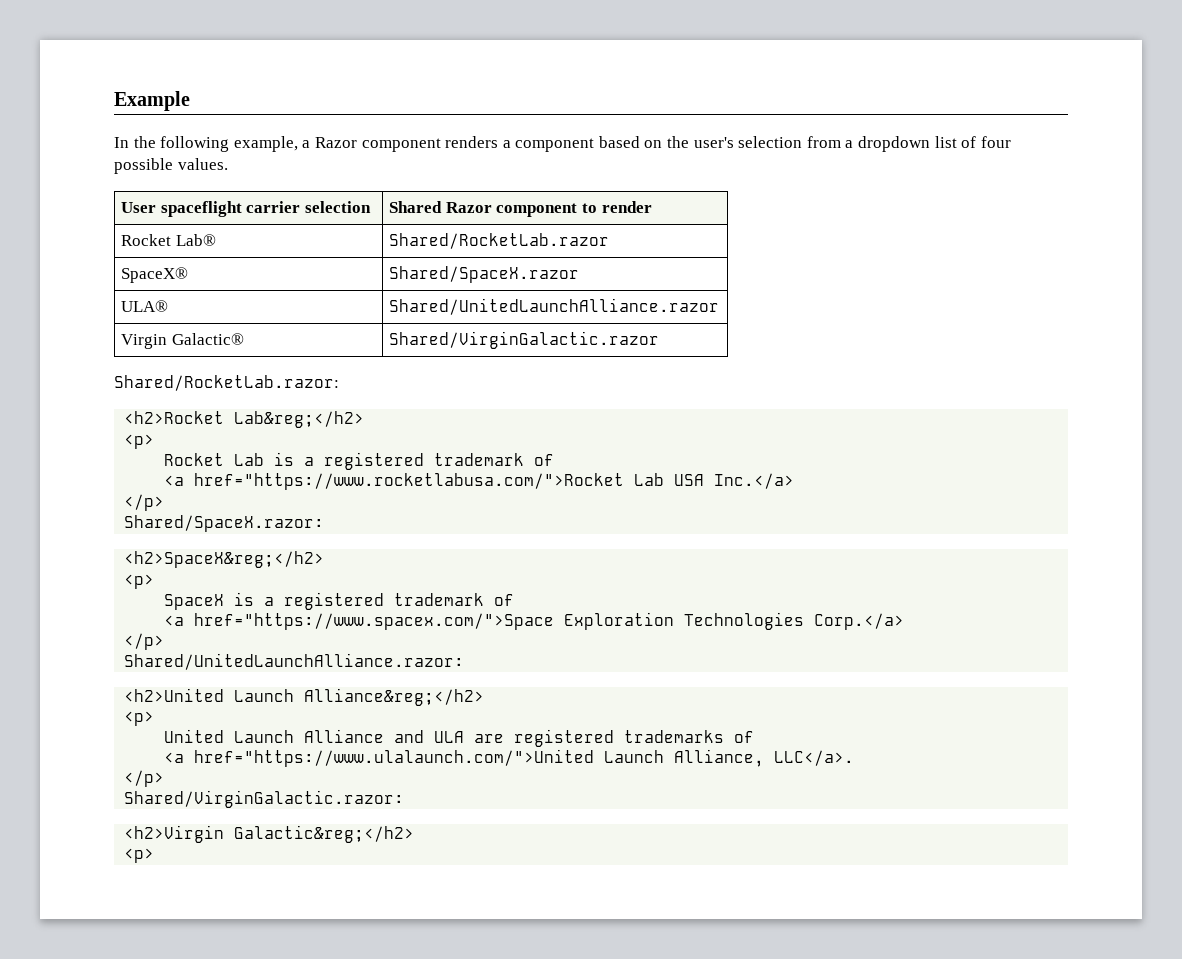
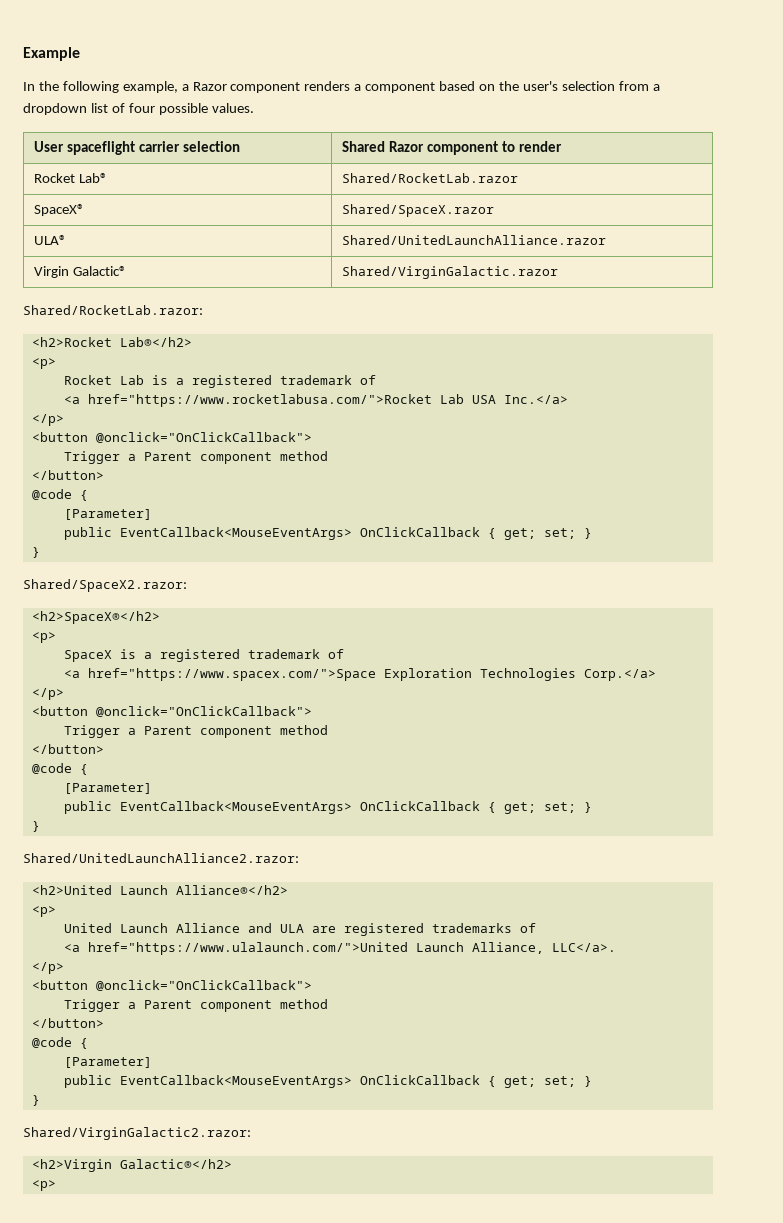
[234,411,365,428] Lab&reg;</h2> -> [119,337,192,347] Lab®</h2>
[124,515,325,532] [124,551,325,568] Shared/SpaceX.razor: // <h2>SpaceX&reg;</h2> -> [31,432,312,443] [63,451,328,464] [31,470,104,480] [31,489,88,501] [63,509,152,520] [63,527,592,540] [31,547,40,558] [23,579,187,592] [31,611,160,624] <button @onclick="OnClickCallback"> // Trigger a Parent component method // </button> // @code { // [Parameter] // public EventCallback<MouseEventArgs> OnClickCallback { get; set; } // } // Shared/SpaceX2.razor: // <h2>SpaceX®</h2>
[124,653,465,670] Shared/UnitedLaunchAlliance.razor: -> [31,706,312,717] [63,725,328,738] [31,744,104,754] [31,763,88,775] [63,783,152,794] [63,801,592,814] [31,821,40,832] [23,853,299,863] <button @onclick="OnClickCallback"> // Trigger a Parent component method // </button> // @code { // [Parameter] // public EventCallback<MouseEventArgs> OnClickCallback { get; set; } // } // Shared/UnitedLaunchAlliance2.razor:
[304,688,485,706] Alliance&reg;</h2> -> [175,885,288,895] Alliance®</h2>
[124,790,405,808] Shared/VirginGalactic.razor: -> [31,980,312,991] [63,999,328,1012] [31,1018,104,1028] [31,1037,88,1049] [63,1057,152,1068] [63,1075,592,1088] [31,1095,40,1106] [23,1127,251,1140] <button @onclick="OnClickCallback"> // Trigger a Parent component method // </button> // @code { // [Parameter] // public EventCallback<MouseEventArgs> OnClickCallback { get; set; } // } // Shared/VirginGalactic2.razor:
[234,825,415,843] Galactic&reg;</h2> -> [119,1159,232,1169] Galactic®</h2>

